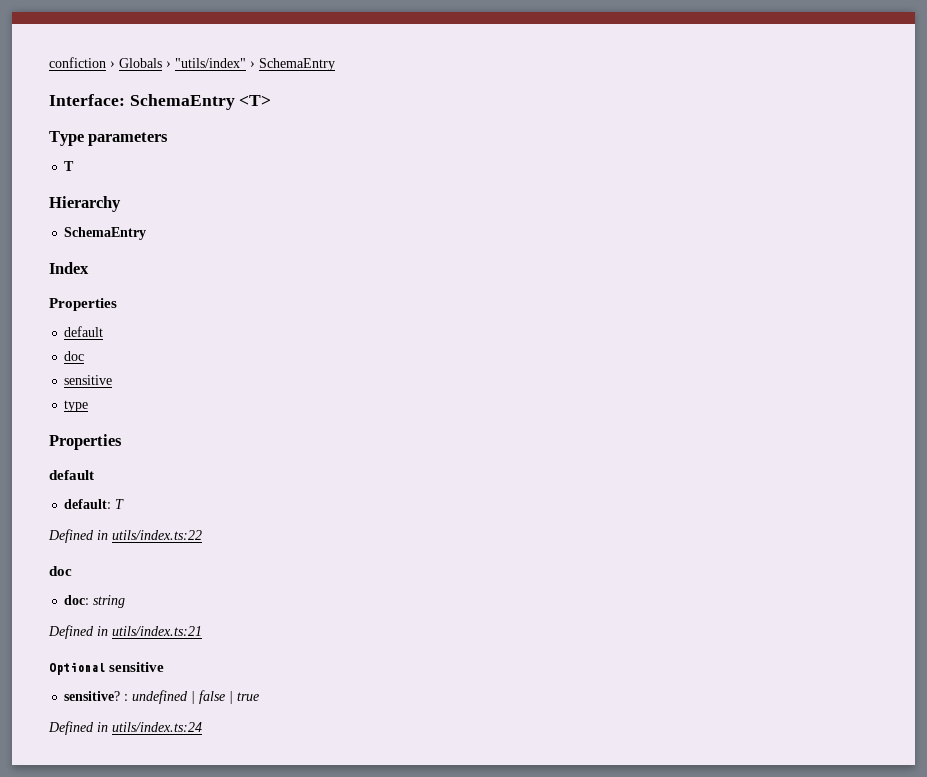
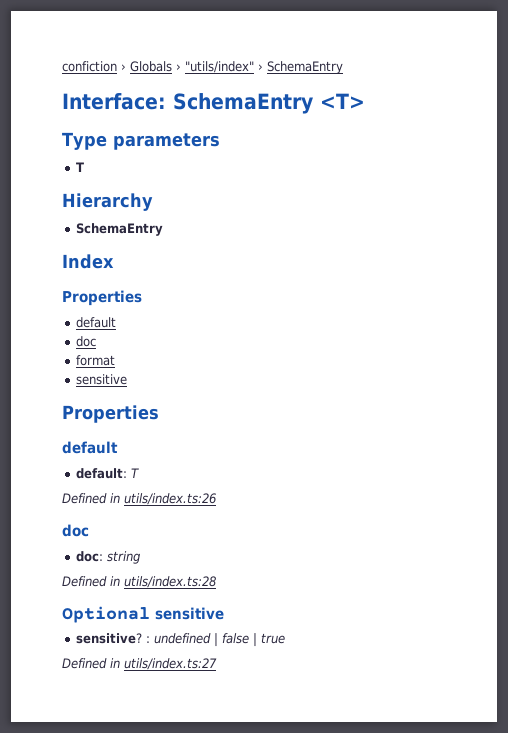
[64,375,113,385] [64,400,89,412] // sensitive // type -> [76,355,116,366] [76,374,128,385] // format // sensitive
[112,530,202,540] utils/index.ts:22 -> [124,493,216,505] utils/index.ts:26
[112,626,202,636] utils/index.ts:21 -> [124,576,216,588] utils/index.ts:28
[112,722,202,732] utils/index.ts:24 -> [124,658,217,670] utils/index.ts:27

